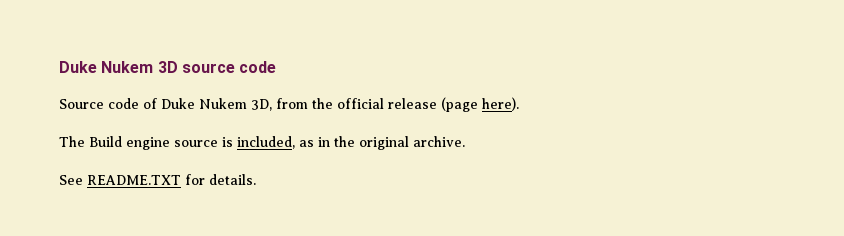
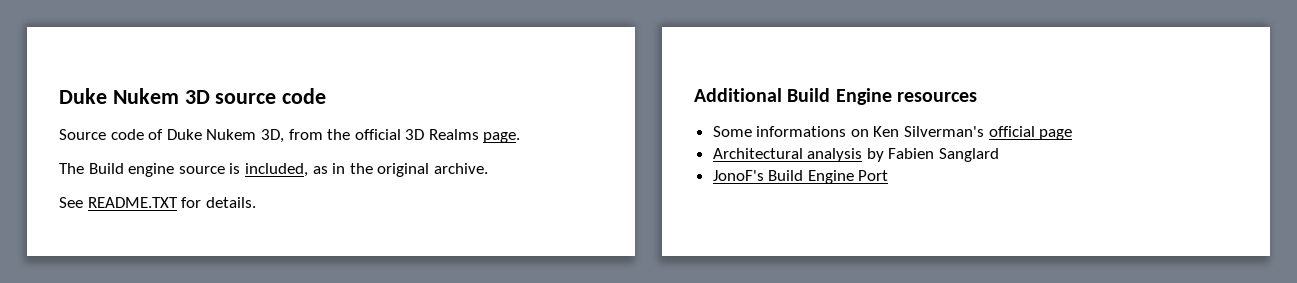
[388,97,519,112] release (page here). -> [405,129,521,143] 3D Realms page.
(256, 179) none -> [694,88,978,105] [712,126,1073,140] [712,148,1000,162] [712,170,889,184] // Additional Build Engine resources // Some informations on Ken Silverman's official page // Architectural analysis by Fabien Sanglard // JonoF's Build Engine Port

